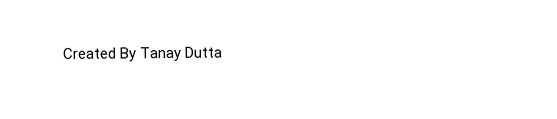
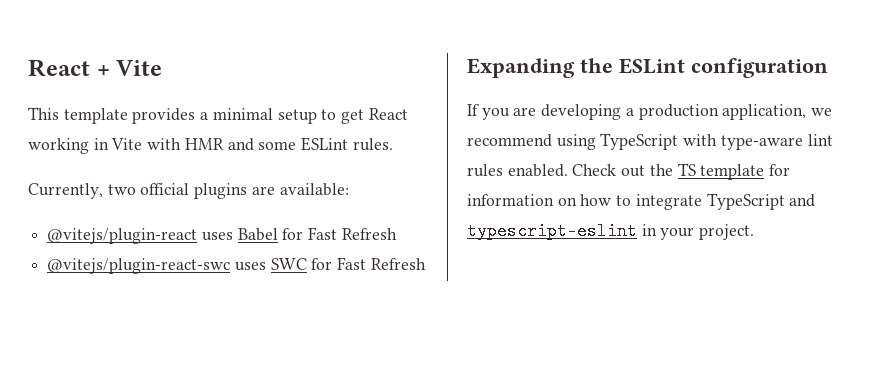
[62,46,223,62] Created By Tanay Dutta -> [28,59,163,77] [28,107,408,124] [28,137,393,154] [28,183,349,199] [47,227,397,244] [47,257,426,274] [467,58,828,78] [467,104,833,120] [467,133,833,150] [467,163,791,180] [467,193,816,210] [467,222,755,240] React + Vite // This template provides a minimal setup to get React working in Vite with HMR and some ESLint rules. // Currently, two official plugins are available: // @vitejs/plugin-react uses Babel for Fast Refresh // @vitejs/plugin-react-swc uses SWC for Fast Refresh // Expanding the ESLint configuration // If you are developing a production application, we recommend using TypeScript with type-aware lint rules enabled. Check out the TS template for information on how to integrate TypeScript and typescript-eslint in your project.

